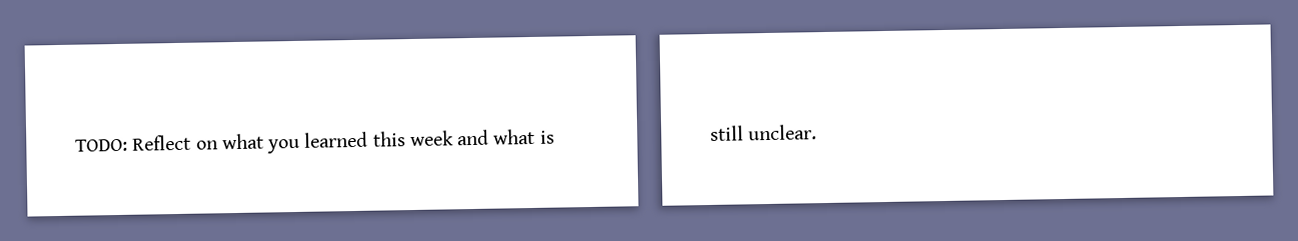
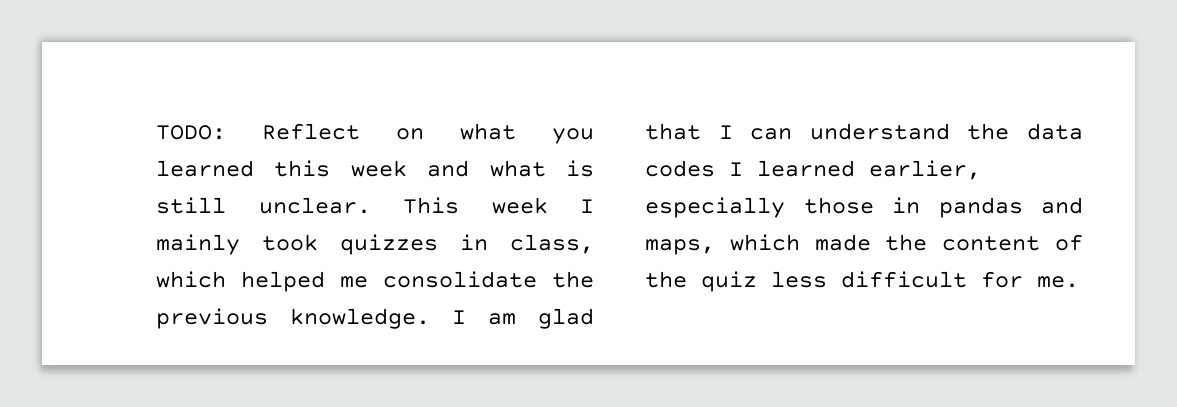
(818, 132) none -> [403,197,594,214] [156,234,594,255] [156,271,594,292] [156,308,594,329] [645,123,1083,140] [645,160,981,180] [645,197,1083,218] [645,234,1083,255] [645,271,1079,292] This week I mainly took quizzes in class, which helped me consolidate the previous knowledge. I am glad that I can understand the data codes I learned earlier, especially those in pandas and maps, which made the content of the quiz less difficult for me.

